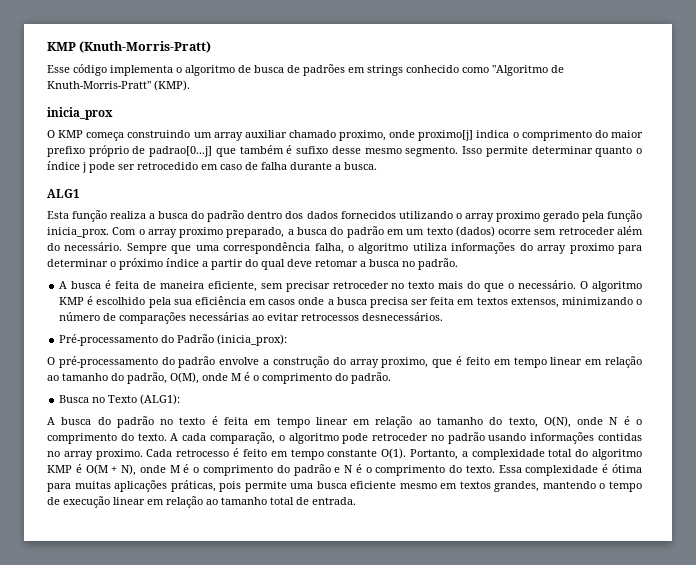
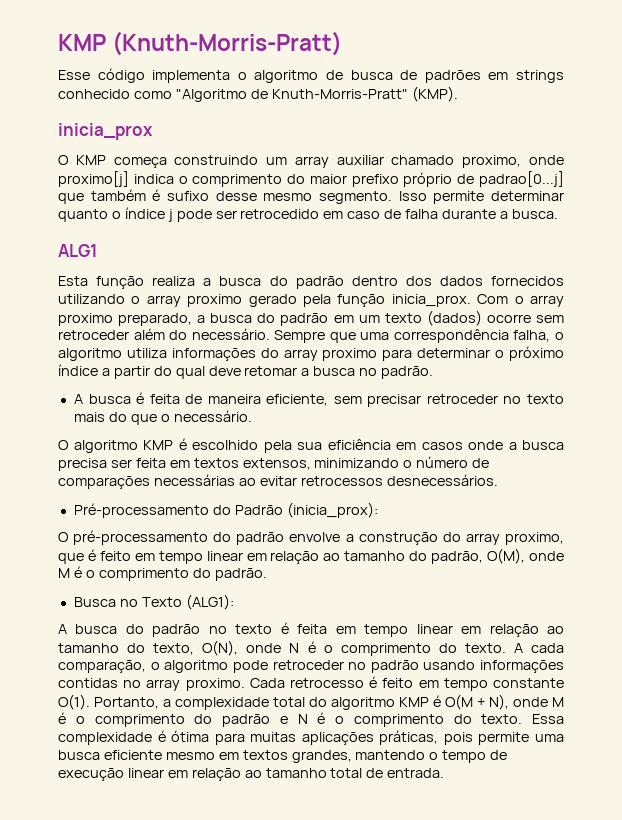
(577, 284) none -> (252, 416) //

